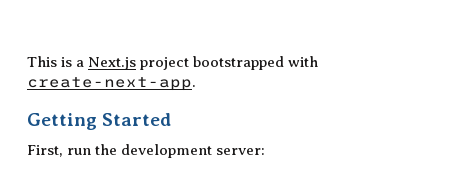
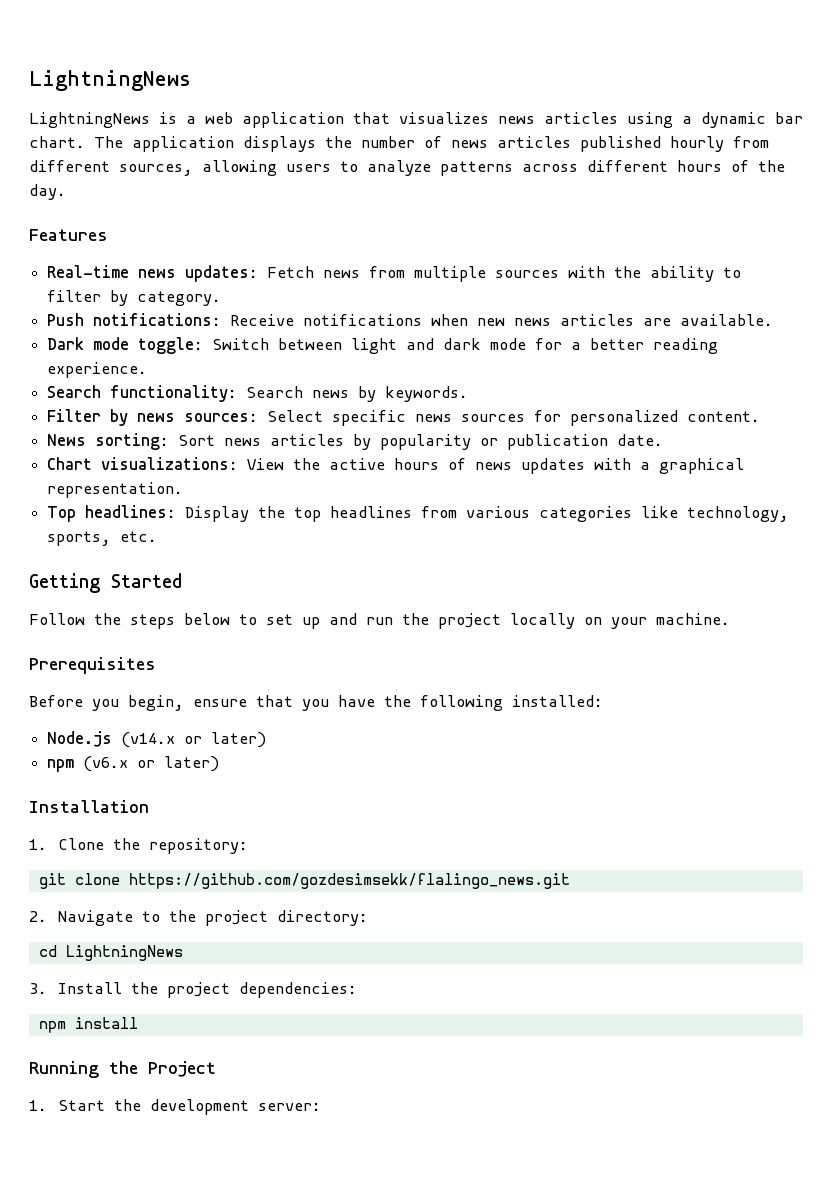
[27,56,319,70] [27,77,196,91] [27,113,172,130] [27,145,92,157] This is a Next.js project bootstrapped with create-next-app. // Getting Started // First, run -> [29,70,191,91] [29,112,803,128] [29,136,769,152] [29,160,785,176] [29,184,66,200] [29,229,108,241] [47,265,742,282] [47,290,222,306] [47,313,774,326] [47,337,719,354] [47,362,148,378] [47,385,469,402] [47,409,761,426] [47,433,664,450] [47,457,745,474] [47,482,184,498] [47,505,790,522] [47,531,158,546] [29,573,182,593] [29,613,730,629] [29,657,156,674] [29,695,603,711] [47,731,267,748] [47,756,220,772] [29,800,149,813] [29,838,249,854] [38,873,570,889] [29,910,369,926] [38,945,183,961] [29,982,358,998] [38,1017,138,1033] [29,1061,216,1078] [29,1100,106,1111] LightningNews // LightningNews is a web application that visualizes news articles using a dynamic bar chart. The application displays the number of news articles published hourly from different sources, allowing users to analyze patterns across different hours of the day. // Features // Real-time news updates: Fetch news from multiple sources with the ability to filter by category. // Push notifications: Receive notifications when new news articles are available. // Dark mode toggle: Switch between light and dark mode for a better reading experience. // Search functionality: Search news by keywords. // Filter by news sources: Select specific news sources for personalized content. // News sorting: Sort news articles by popularity or publication date. // Chart visualizations: View the active hours of news updates with a graphical representation. // Top headlines: Display the top headlines from various categories like technology, sports, etc. // Getting Started // Follow the steps below to set up and run the project locally on your machine. // Prerequisites // Before you begin, ensure that you have the following installed: // Node.js (v14.x or later) // npm (v6.x or later) // Installation // 1. Clone the repository: // git clone https://github.com/gozdesimsekk/flalingo_news.git // 2. Navigate to the project directory: // cd LightningNews // 3. Install the project dependencies: // npm install // Running the Project // 1. Start

